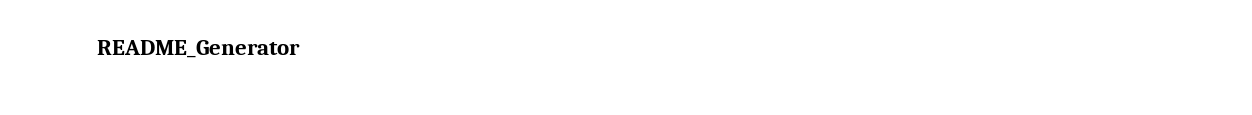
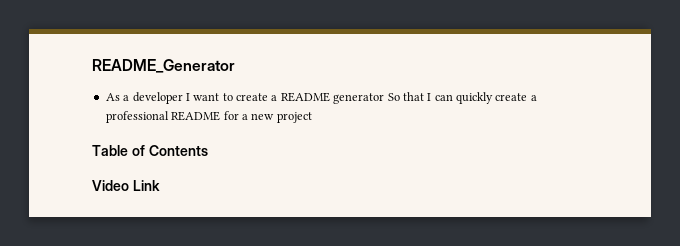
(300, 49) none -> [105,92,537,104] [105,111,312,123] [92,145,208,156] [92,180,160,191] // As a developer I want to create a README generator So that I can quickly create a professional README for a new project // Table of Contents // Video Link

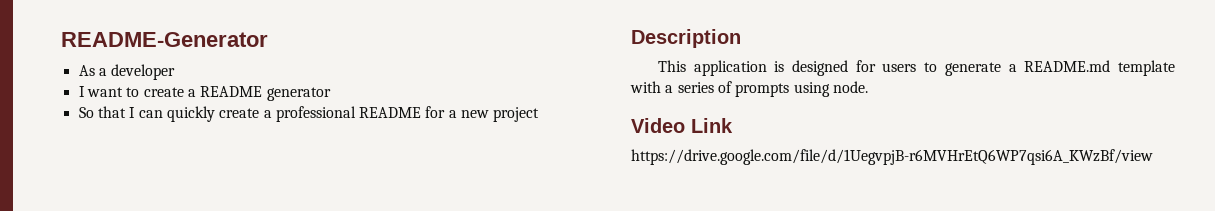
[92,59,235,73] README_Generator -> [61,32,268,47] README-Generator
(183, 98) none -> (176, 72) //
(385, 98) none -> (331, 94) //
[92,145,208,156] Table of Contents -> [631,29,741,48] [657,60,1175,76] [630,81,868,97] Description // This application is designed for users to generate a README.md template with a series of prompts using node.
(160, 185) none -> [631,149,1153,165] // https://drive.google.com/file/d/1UegvpjB-r6MVHrEtQ6WP7qsi6A_KWzBf/view

